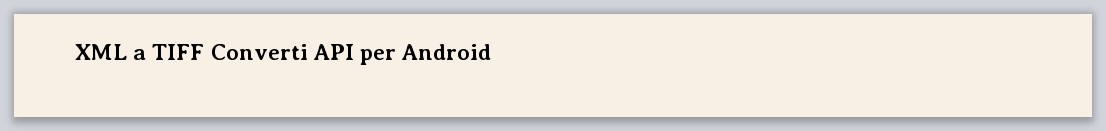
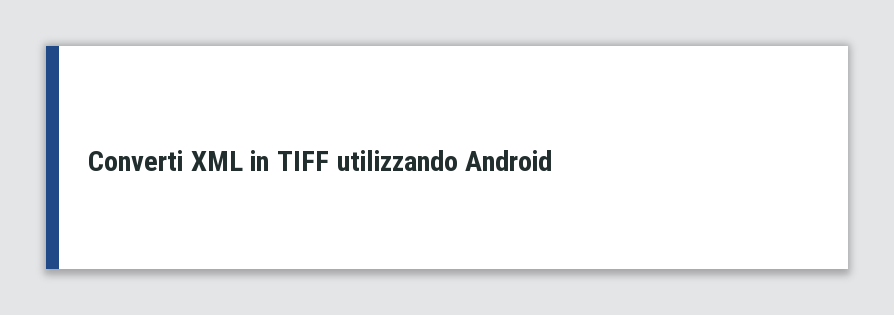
[75,44,397,65] XML a TIFF Converti API per -> [88,150,458,171] Converti XML in TIFF utilizzando

